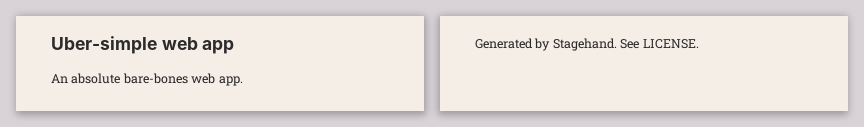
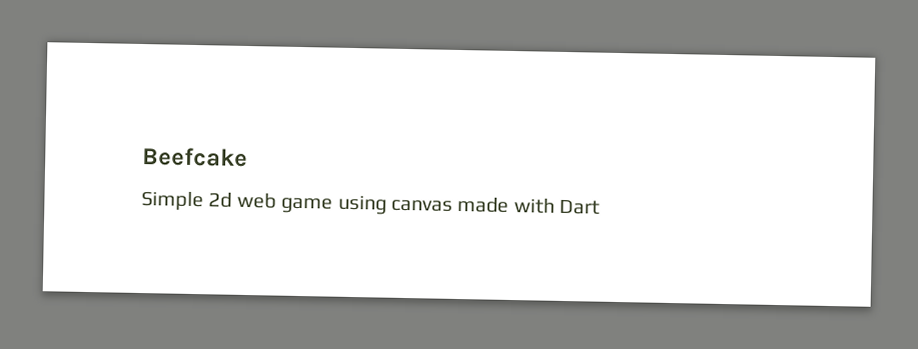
[51,36,235,54] [51,73,243,86] [475,38,699,51] Uber-simple web app // An absolute bare-bones web app. // Generated by Stagehand. See LICENSE. -> [142,147,248,168] [141,191,601,215] Beefcake // Simple 2d web game using canvas made with Dart

